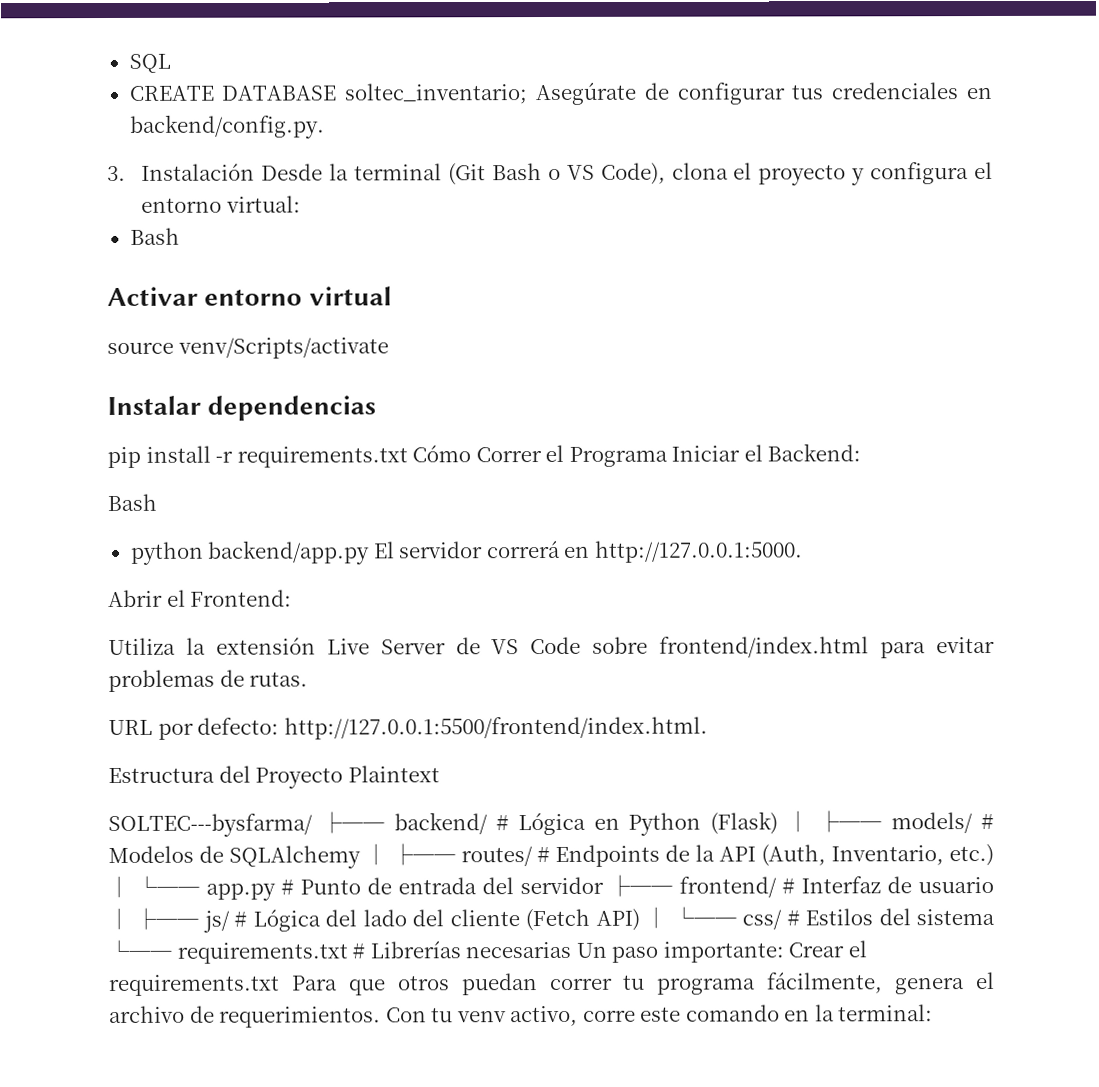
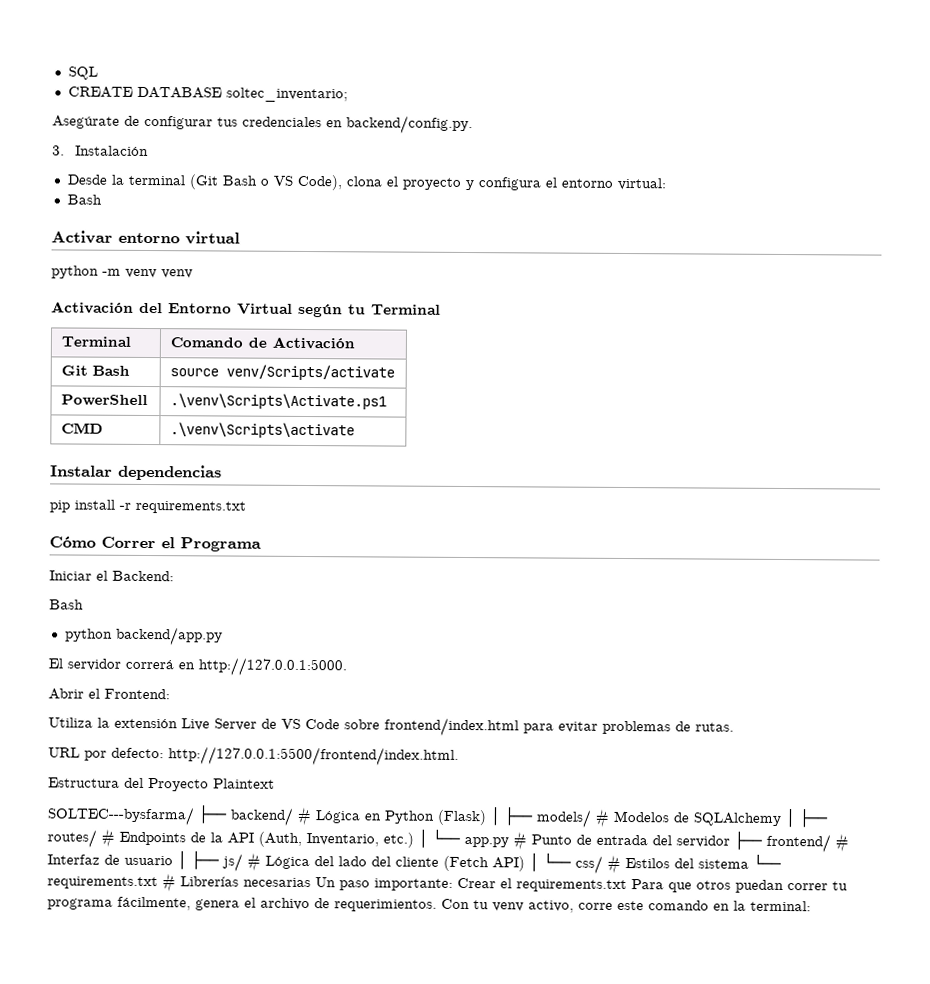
(529, 94) none -> (348, 95) //
(256, 172) none -> (150, 151) //
[107,337,389,359] source venv/Scripts/activate -> [51,265,193,279] [51,301,441,318] [61,336,132,347] [170,336,356,350] [61,365,131,376] [170,364,396,381] [61,394,149,407] [170,393,388,410] [61,422,104,434] [170,422,356,439] python -m venv venv // Activación del Entorno Virtual según tu Terminal // Terminal | Comando de Activación // Git Bash | source venv/Scripts/activate // PowerShell | .\venv\Scripts\Activate.ps1 // CMD | .\venv\Scripts\activate
(408, 457) none -> (246, 507) //
(668, 456) none -> (261, 544) //
(371, 552) none -> (223, 636) //

